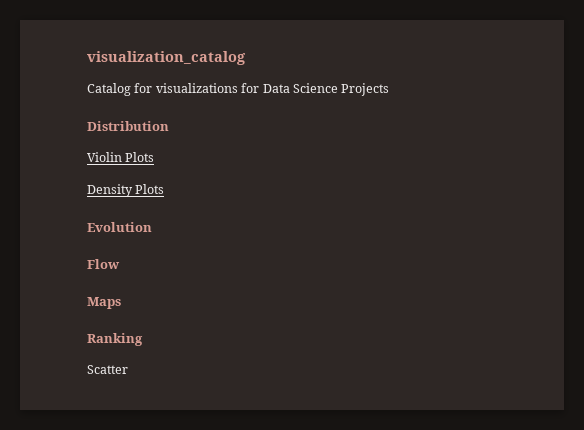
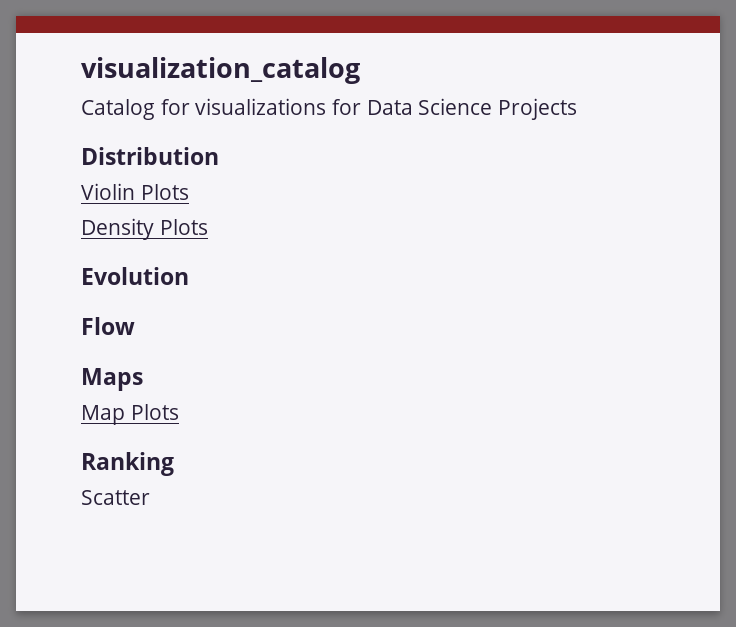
(121, 303) none -> [81,404,179,425] // Map Plots

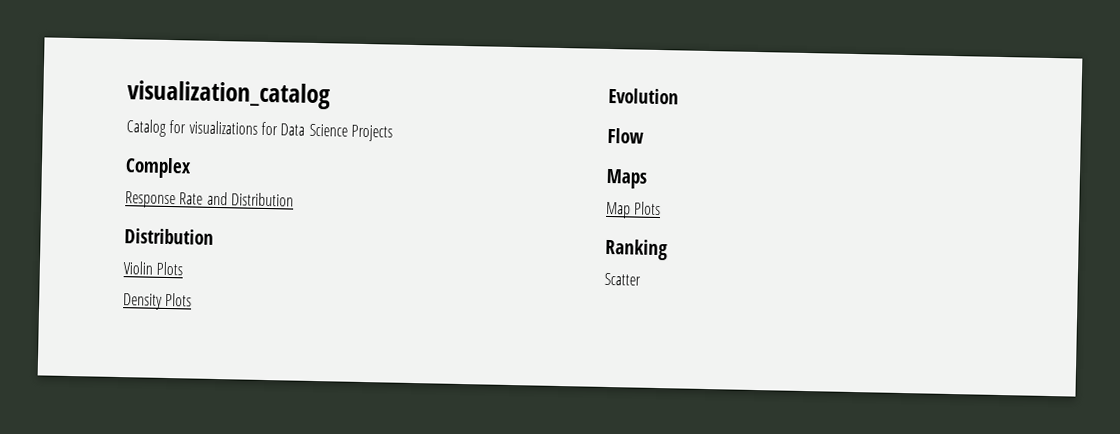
(578, 109) none -> [125,157,192,179] [125,191,294,209] // Complex // Response Rate and Distribution

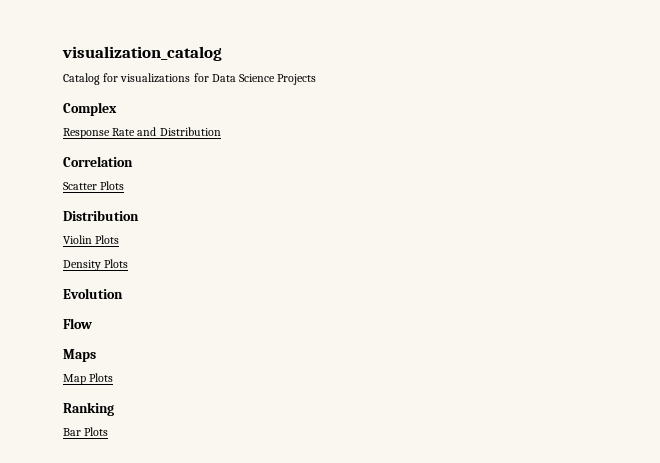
(294, 199) none -> [63,156,133,167] [63,181,125,190] // Correlation // Scatter Plots
[604,272,641,286] Scatter -> [63,427,109,436] Bar Plots

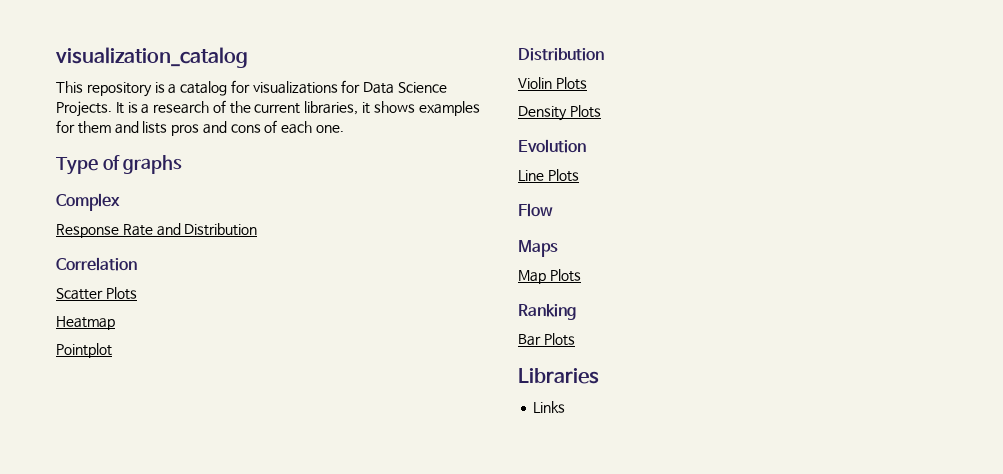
[63,73,100,85] Catalog -> [56,81,228,97] This repository is a catalog
[277,74,317,85] Projects -> [56,100,480,117] [56,120,345,136] [56,155,183,175] Projects. It is a research of the current libraries, it shows examples for them and lists pros and cons of each one. // Type of graphs
(125, 185) none -> [56,316,115,330] [56,343,112,358] // Heatmap // Pointplot
(123, 293) none -> [518,169,579,182] // Line Plots
(109, 431) none -> [518,368,599,384] [533,401,566,413] // Libraries // Links

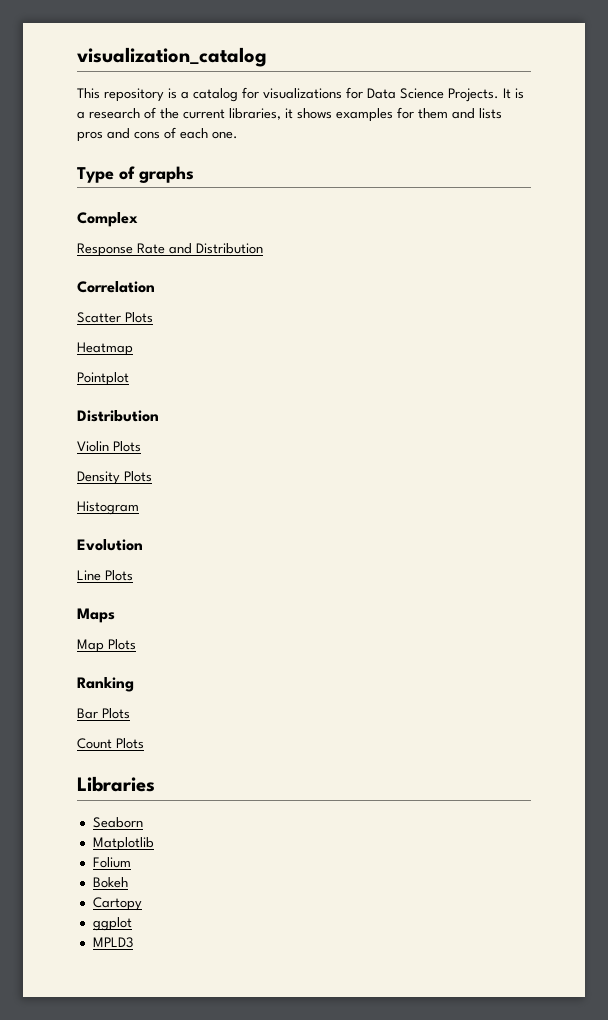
(601, 111) none -> [77,501,139,515] // Histogram
[518,203,553,217] // Flow -> (133, 575) none
(575, 339) none -> [77,738,144,749] // Count Plots
[533,401,566,413] Links -> [92,817,143,828] [92,837,154,851] [92,857,131,868] [92,877,128,888] [92,897,142,911] [92,917,132,931] [92,937,133,948] Seaborn // Matplotlib // Folium // Bokeh // Cartopy // ggplot // MPLD3

